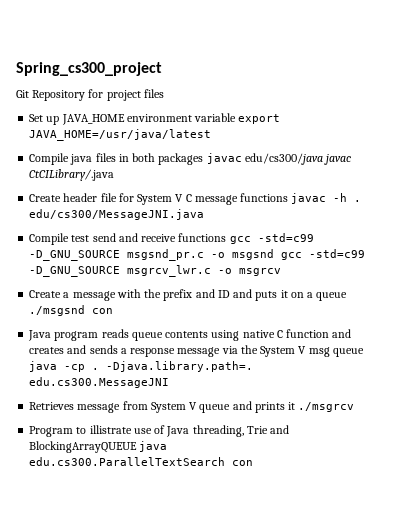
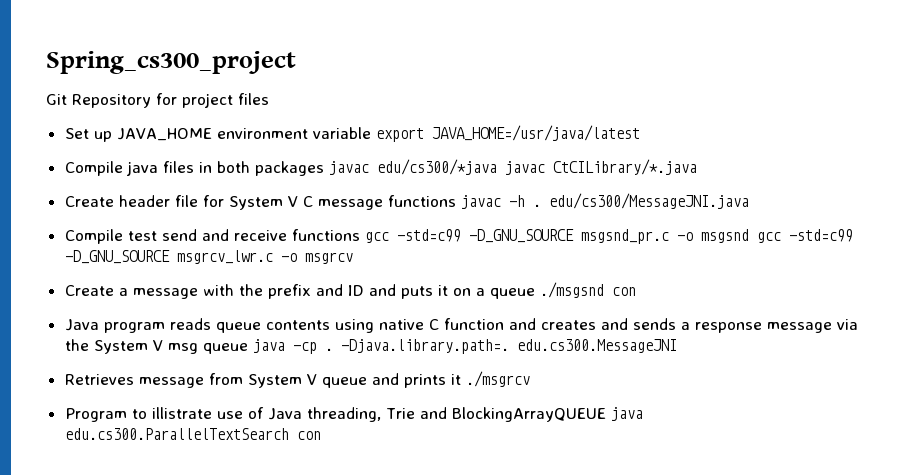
[244,153,352,165] [29,169,115,181] edu/cs300/java javac CtCILibrary/.java -> [376,159,697,175] edu/cs300/*java javac CtCILibrary/*.java

